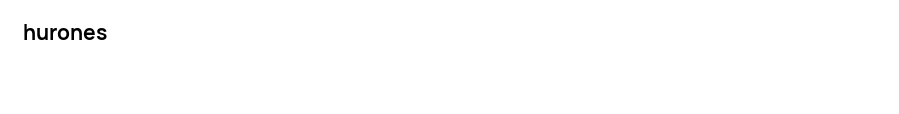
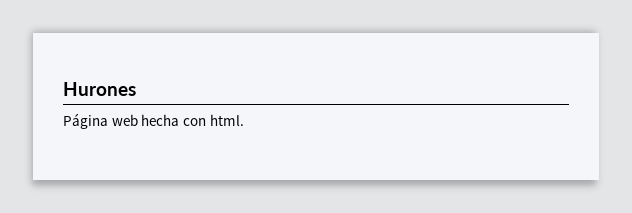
[23,24,107,40] hurones -> [63,82,136,96] [63,113,244,129] Hurones // Página web hecha con html.

